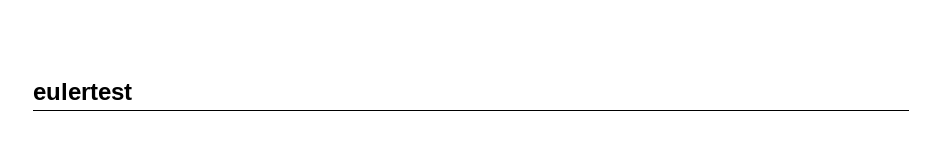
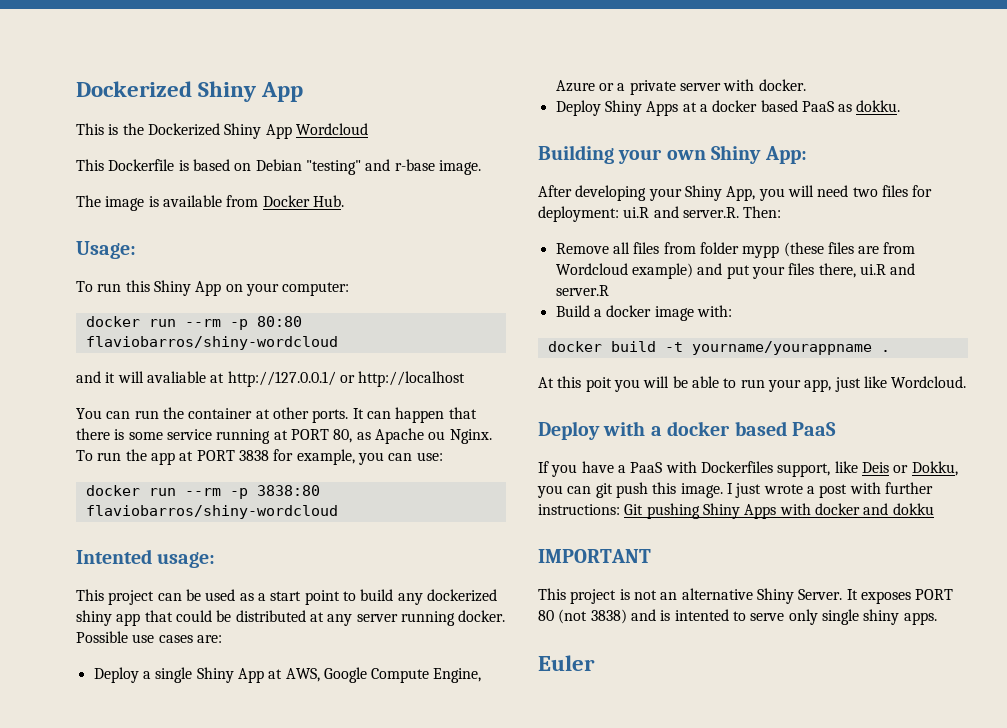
[33,83,132,100] eulertest -> [76,81,304,102] [76,123,368,139] [76,159,481,175] [76,195,344,211] [76,241,136,259] [76,280,350,296] [85,316,302,330] [85,336,338,350] [76,371,466,387] [76,407,477,423] [76,428,492,444] [76,449,443,465] [85,485,320,499] [85,505,338,519] [76,549,216,568] [76,589,497,605] [76,610,506,626] [76,631,222,643] [93,667,482,683] [555,79,806,95] [555,100,901,116] [538,145,807,164] [538,185,933,201] [538,206,782,222] [555,242,916,258] [555,263,916,279] [555,285,609,296] [555,305,732,321] [547,341,890,355] [538,376,967,392] [538,421,836,440] [538,461,958,477] [537,482,933,498] [538,503,934,519] [538,549,651,563] [538,588,954,604] [538,609,937,625] [538,655,595,671] Dockerized Shiny App // This is the Dockerized Shiny App Wordcloud // This Dockerfile is based on Debian "testing" and r-base image. // The image is available from Docker Hub. // Usage: // To run this Shiny App on your computer: // docker run --rm -p 80:80 flaviobarros/shiny-wordcloud // and it will avaliable at http://127.0.0.1/ or http://localhost // You can run the container at other ports. It can happen that there is some service running at PORT 80, as Apache ou Nginx. To run the app at PORT 3838 for example, you can use: // docker run --rm -p 3838:80 flaviobarros/shiny-wordcloud // Intented usage: // This project can be used as a start point to build any dockerized shiny app that could be distributed at any server running docker. Possible use cases are: // Deploy a single Shiny App at AWS, Google Compute Engine, Azure or a private server with docker. // Deploy Shiny Apps at a docker based PaaS as dokku. // Building your own Shiny App: // After developing your Shiny App, you will need two files for deployment: ui.R and server.R. Then: // Remove all files from folder mypp (these files are from Wordcloud example) and put your files there, ui.R and server.R // Build a docker image with: // docker build -t yourname/yourappname . // At this poit you will be able to run your app, just like Wordcloud. // Deploy with a docker based PaaS // If you have a PaaS with Dockerfiles support, like Deis or Dokku, you can git push this image. I just wrote a post with further instructions: Git pushing Shiny Apps with docker and dokku // IMPORTANT // This project is not an alternative Shiny Server. It exposes PORT 80 (not 3838) and is intented to serve only single shiny apps. // Euler

